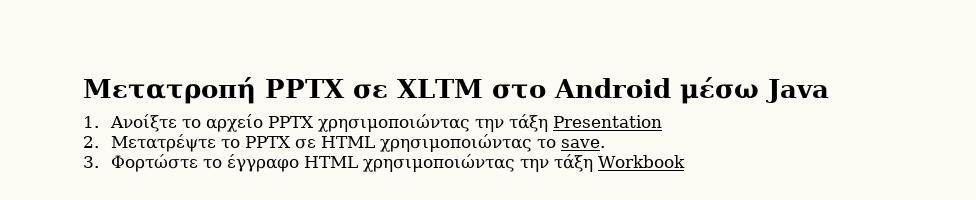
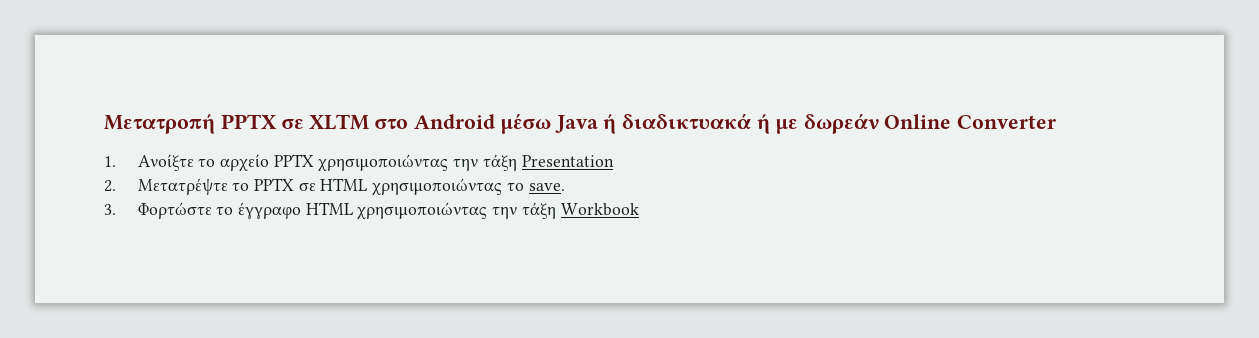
(829, 91) none -> [603,113,1057,134] ή διαδικτυακά ή με δωρεάν Online Converter

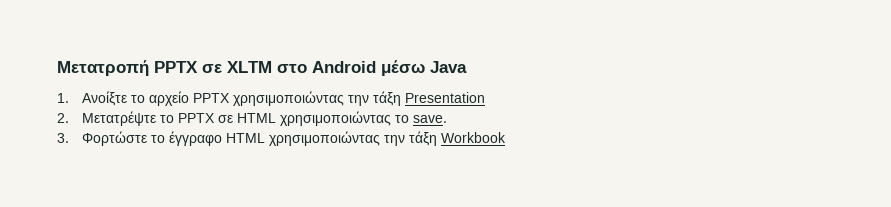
[603,113,1057,134] ή διαδικτυακά ή με δωρεάν Online Converter -> (467, 67) none

